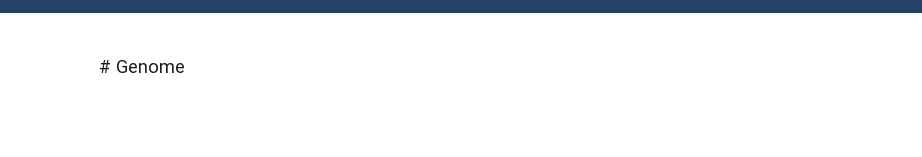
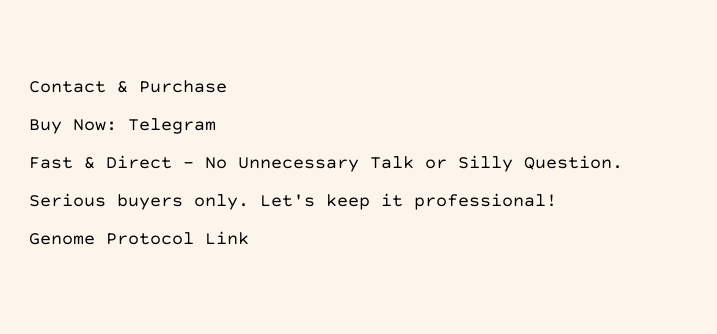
[99,60,185,73] # Genome -> [29,80,227,93] [29,118,216,134] [29,155,623,172] [29,193,557,210] [29,231,249,245] Contact & Purchase // Buy Now: Telegram // Fast & Direct – No Unnecessary Talk or Silly Question. // Serious buyers only. Let's keep it professional! // Genome Protocol Link

